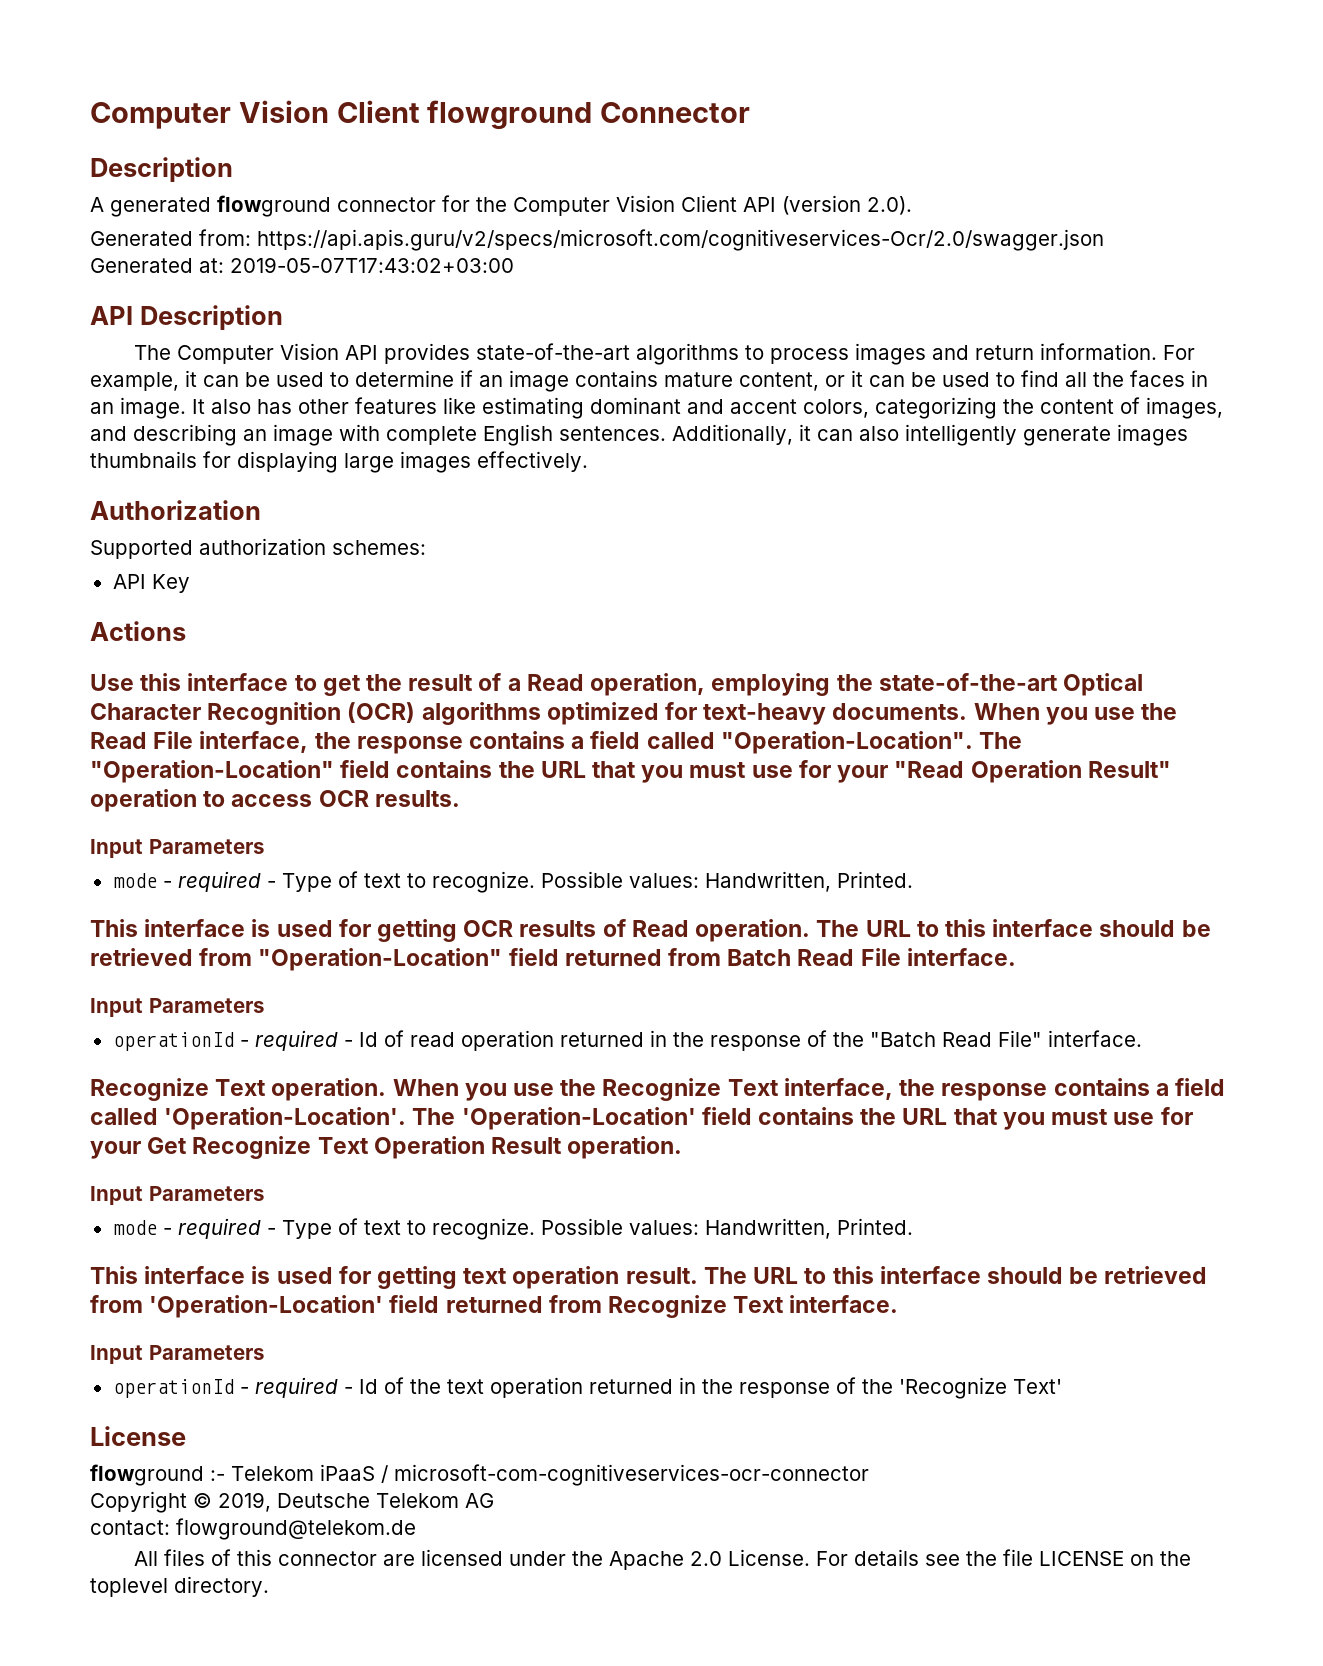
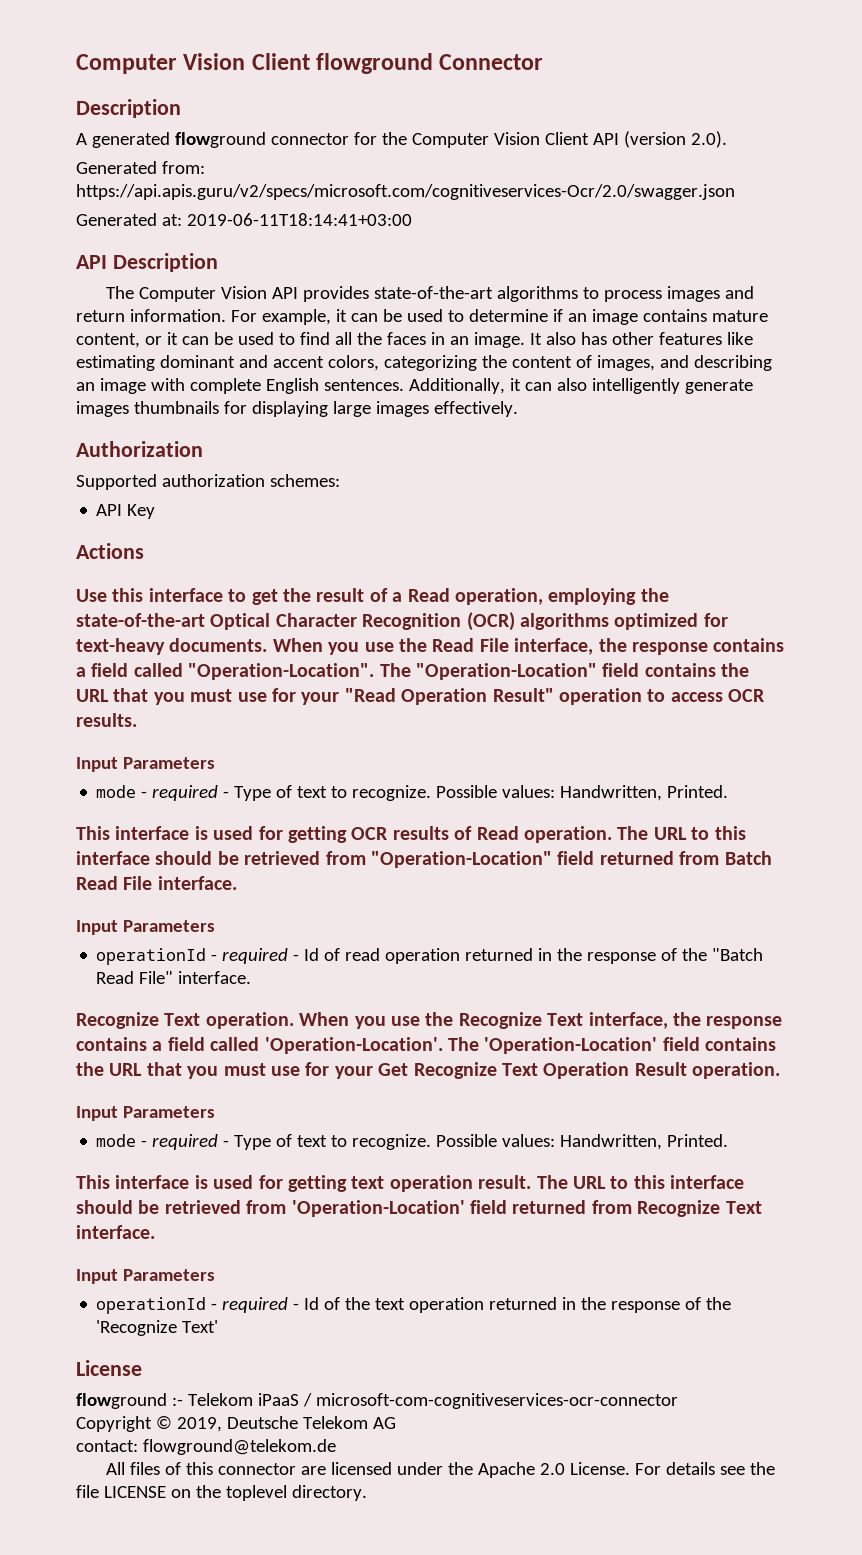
[230,257,514,273] 2019-05-07T17:43:02+03:00 -> [186,213,412,226] 2019-06-11T18:14:41+03:00

